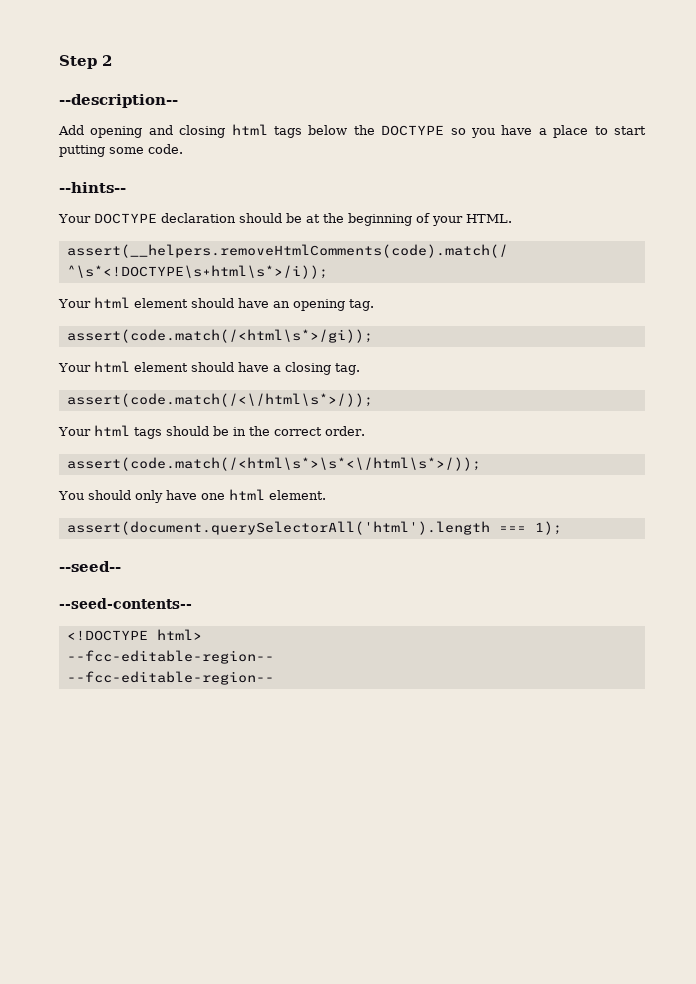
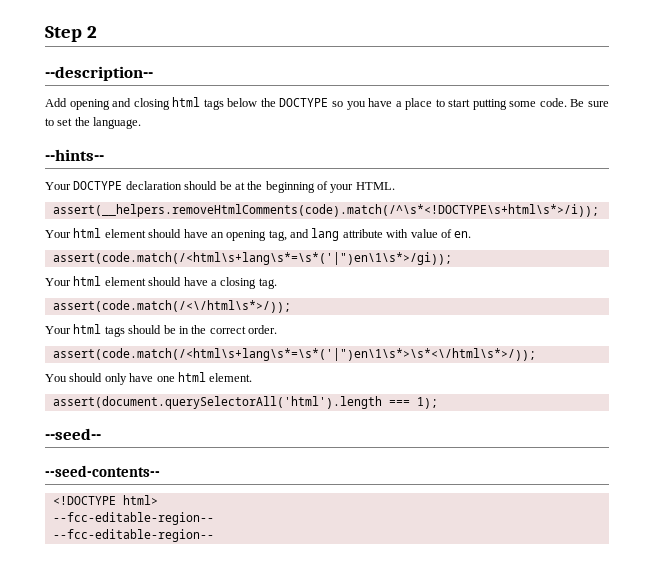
(183, 149) none -> [570,99,609,107] [45,117,142,129] Be sure to set the language.
[348,299,374,311] [66,329,373,343] tag. // assert(code.match(/<html\s*>/gi)); -> [268,228,472,241] [52,252,452,265] tag, and lang attribute with value of en. // assert(code.match(/<html\s+lang\s*=\s*('|")en\1\s*>/gi));
[66,457,481,471] assert(code.match(/<html\s*>\s*<\/html\s*>/)); -> [52,348,536,361] assert(code.match(/<html\s+lang\s*=\s*('|")en\1\s*>\s*<\/html\s*>/));

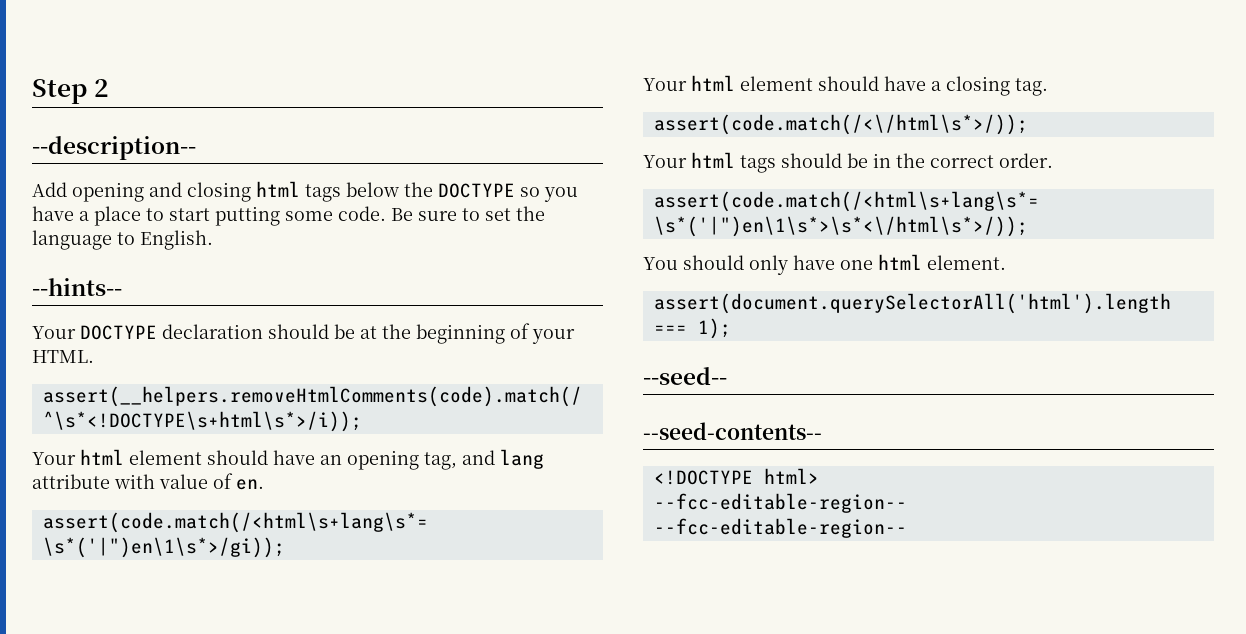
[93,117,142,129] language. -> [32,230,213,250] language to English.

